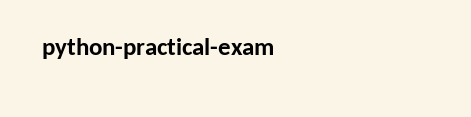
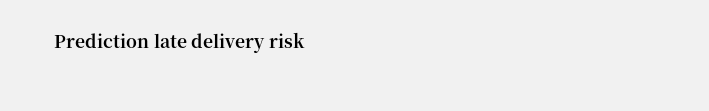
[42,38,274,59] python-practical-exam -> [54,32,306,53] Prediction late delivery risk

